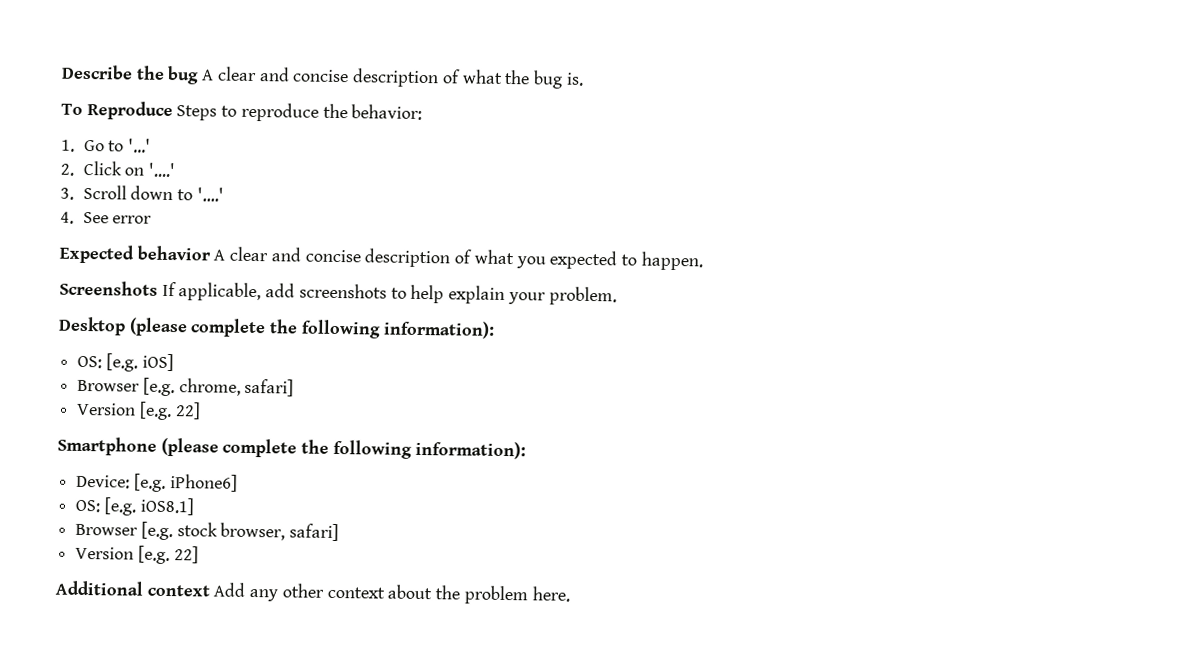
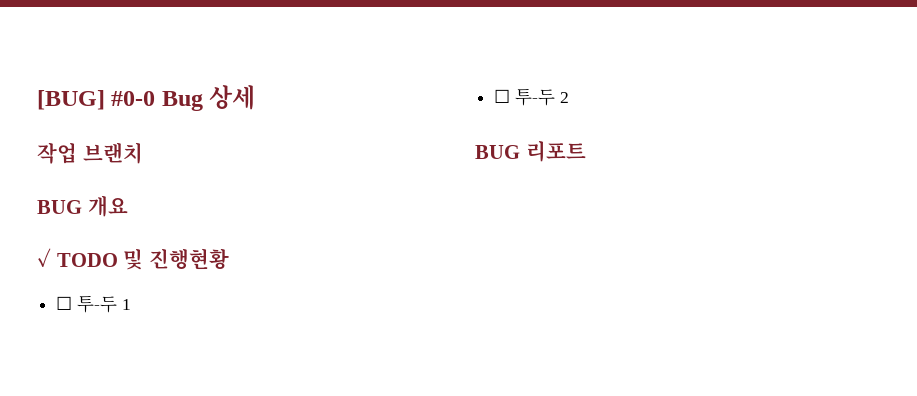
[61,64,584,89] [61,101,423,122] [61,138,152,153] [60,160,176,178] [60,184,224,202] [60,211,153,224] [59,244,703,271] [59,280,617,306] [58,316,495,339] [77,353,174,372] [77,377,295,397] [76,401,201,421] [57,436,526,460] [76,473,238,492] [75,497,194,516] [75,521,340,542] [75,545,199,565] [55,580,570,605] Describe the bug A clear and concise description of what the bug is. // To Reproduce Steps to reproduce the behavior: // 1. Go to '...' // 2. Click on '....' // 3. Scroll down to '....' // 4. See error // Expected behavior A clear and concise description of what you expected to happen. // Screenshots If applicable, add screenshots to help explain your problem. // Desktop (please complete the following information): // OS: [e.g. iOS] // Browser [e.g. chrome, safari] // Version [e.g. 22] // Smartphone (please complete the following information): // Device: [e.g. iPhone6] // OS: [e.g. iOS8.1] // Browser [e.g. stock browser, safari] // Version [e.g. 22] // Additional context Add any other context about the problem here. -> [37,85,256,111] [37,142,143,164] [37,195,128,217] [37,248,229,270] [56,296,131,313] [494,89,569,106] [475,141,586,162] [BUG] #0-0 Bug 상세 // 작업 브랜치 // BUG 개요 // ✓ TODO 및 진행현황 // ☐ 투-두 1 // ☐ 투-두 2 // BUG 리포트

